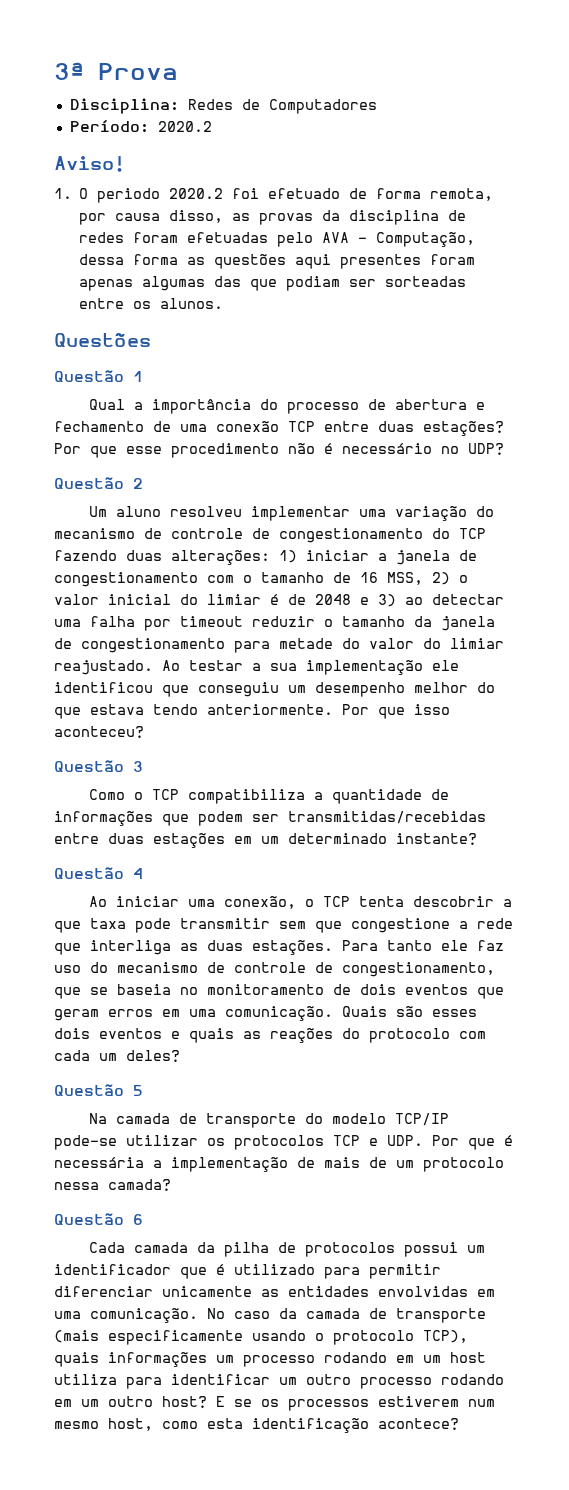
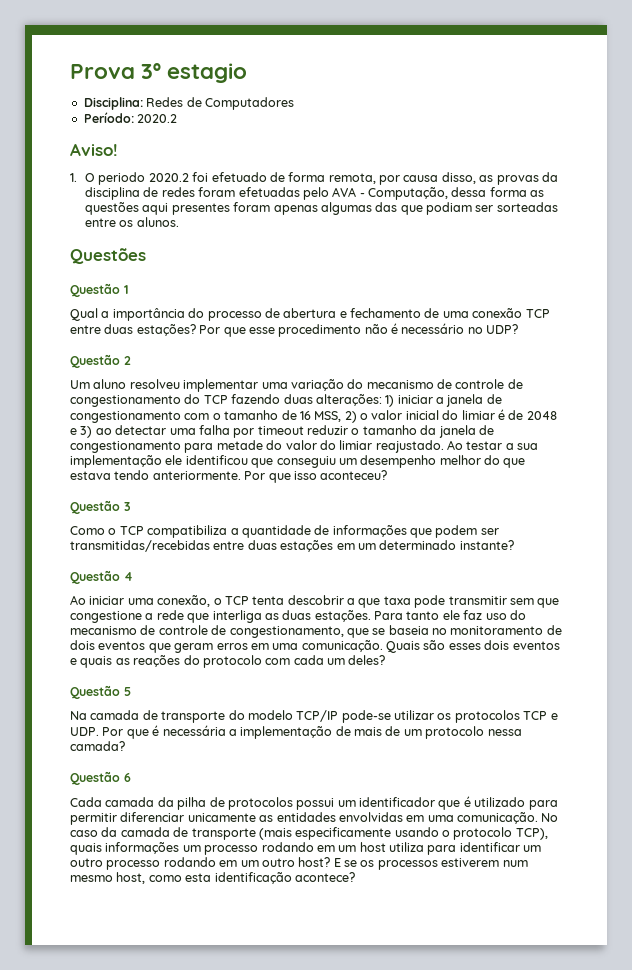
[54,62,84,80] 3ª -> (70, 71) none
(178, 71) none -> [141,63,248,83] 3º estagio

